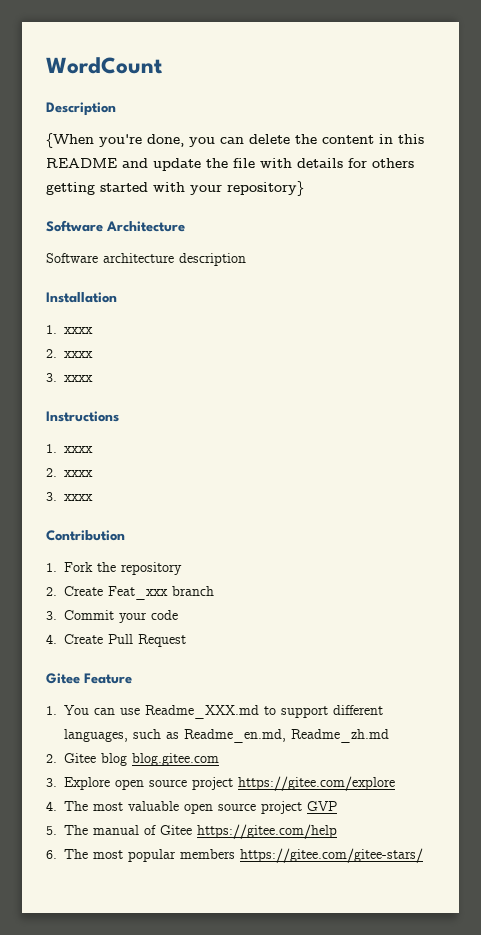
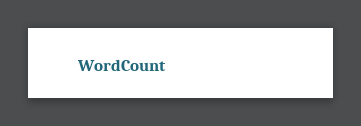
[46,102,116,116] [46,133,424,148] [46,158,414,171] [46,181,304,196] [46,220,185,232] [46,253,246,266] [46,292,117,303] [46,325,93,334] [46,349,93,358] [46,373,93,382] [46,411,119,422] [46,444,93,453] [46,468,93,477] [46,492,93,501] [46,530,125,541] [46,562,182,575] [46,586,214,600] [46,610,178,623] [46,634,186,647] [46,673,132,684] [46,705,383,719] [64,729,389,743] [46,753,219,766] [46,776,395,791] [46,801,337,814] [46,824,337,839] [46,848,423,863] // Description // {When you're done, you can delete the content in this README and update the file with details for others getting started with your repository} // Software Architecture // Software architecture description // Installation // 1. xxxx // 2. xxxx // 3. xxxx // Instructions // 1. xxxx // 2. xxxx // 3. xxxx // Contribution // 1. Fork the repository // 2. Create Feat_xxx branch // 3. Commit your code // 4. Create Pull Request // Gitee Feature // 1. You can use Readme_XXX.md to support different languages, such as Readme_en.md, Readme_zh.md // 2. Gitee blog blog.gitee.com // 3. Explore open source project https://gitee.com/explore // 4. The most valuable open source project GVP // 5. The manual of Gitee https://gitee.com/help // 6. The most popular members https://gitee.com/gitee-stars/ -> (166, 65) none

